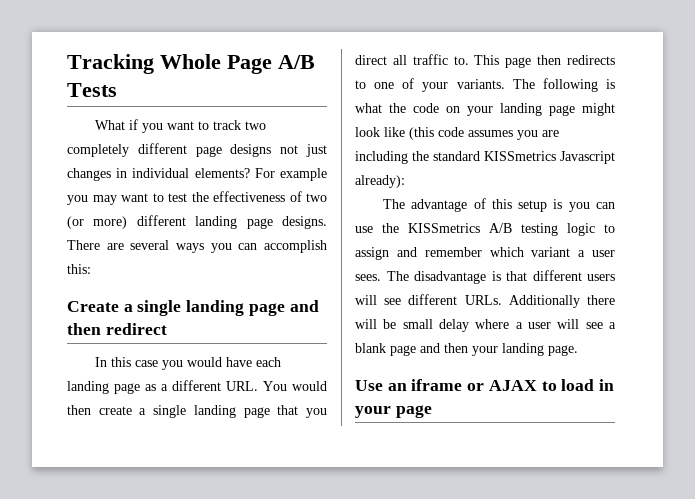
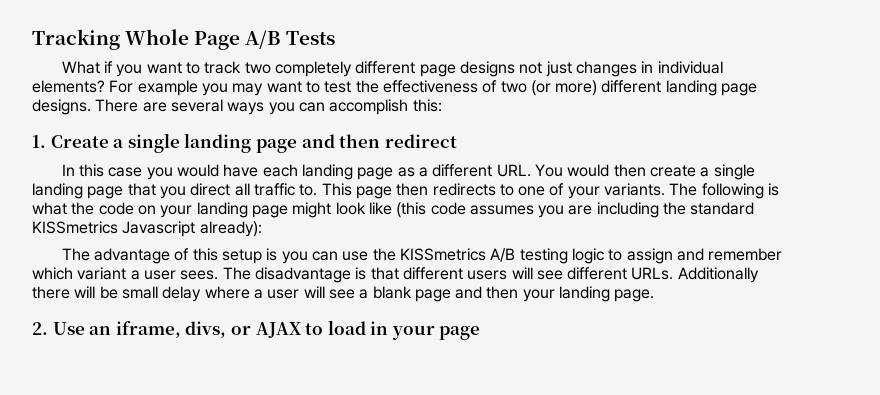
(91, 269) none -> [32,135,46,148] 1.
(578, 350) none -> [32,322,48,335] 2.
[411,379,463,391] iframe -> [115,321,227,338] iframe, divs,

